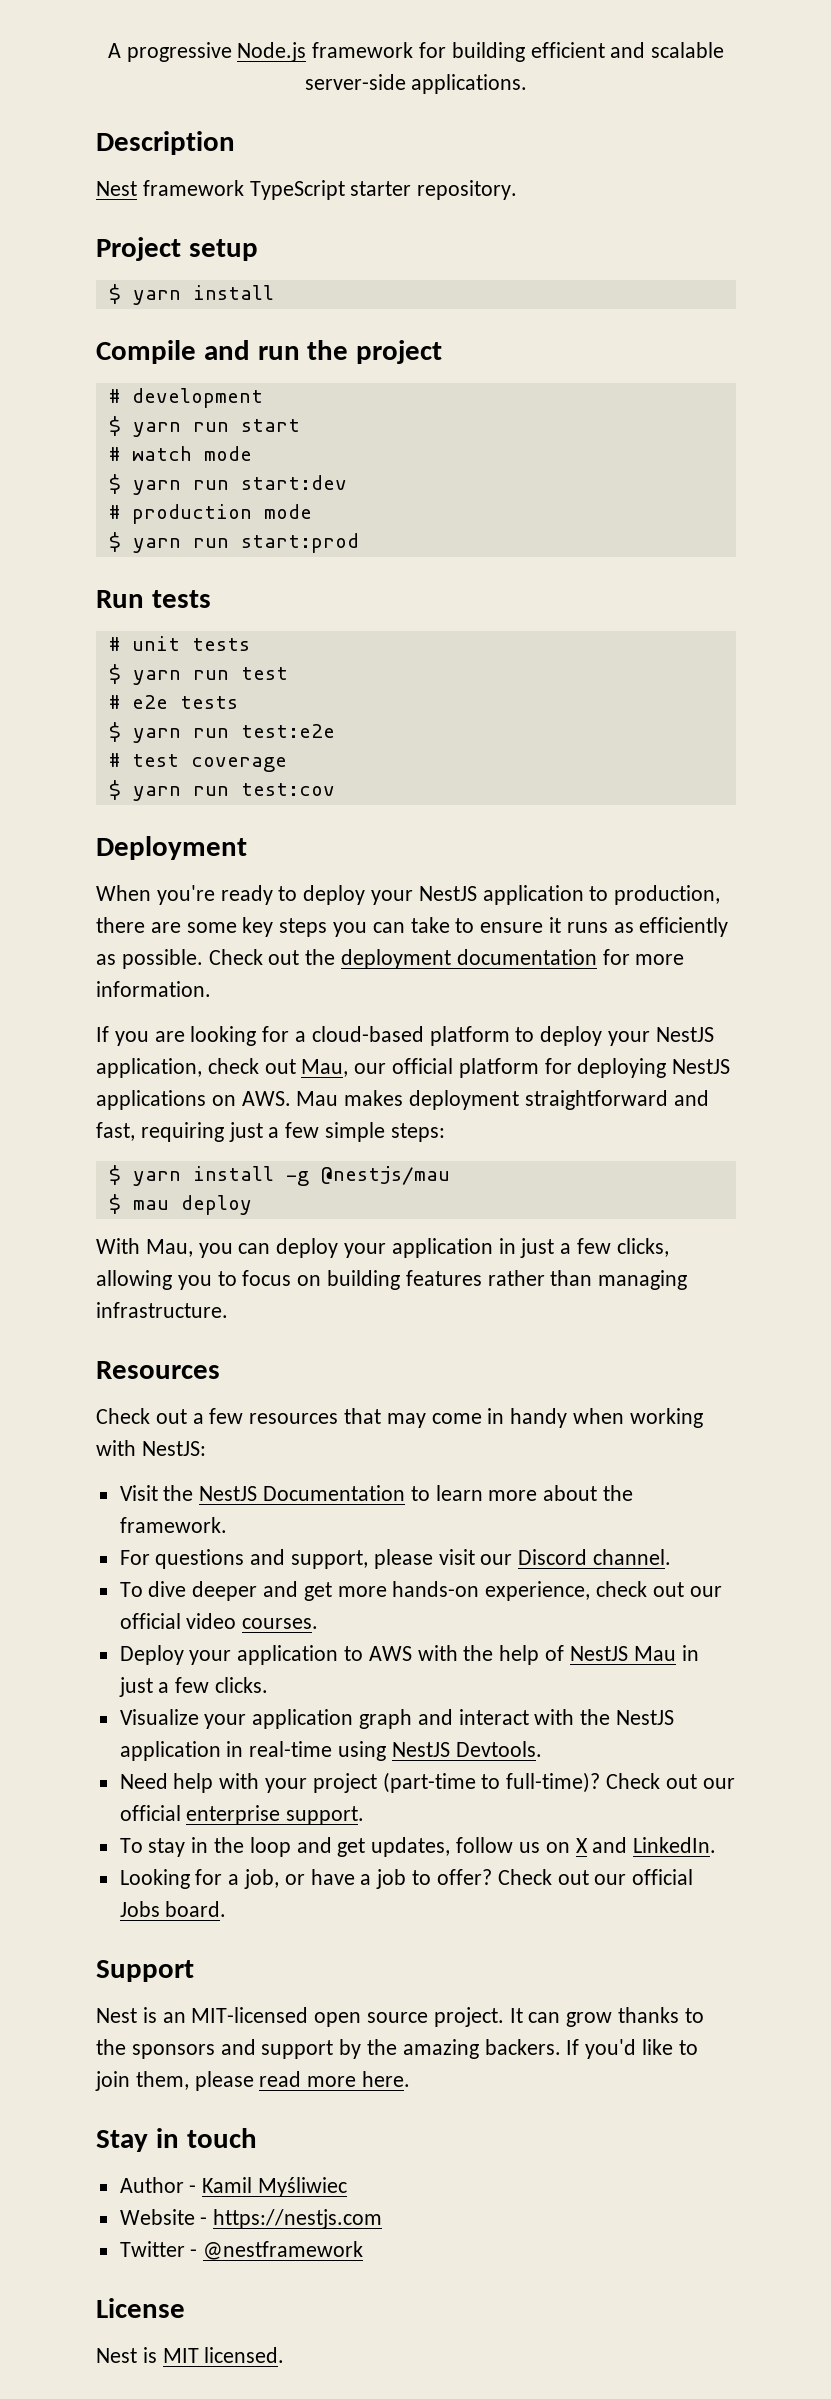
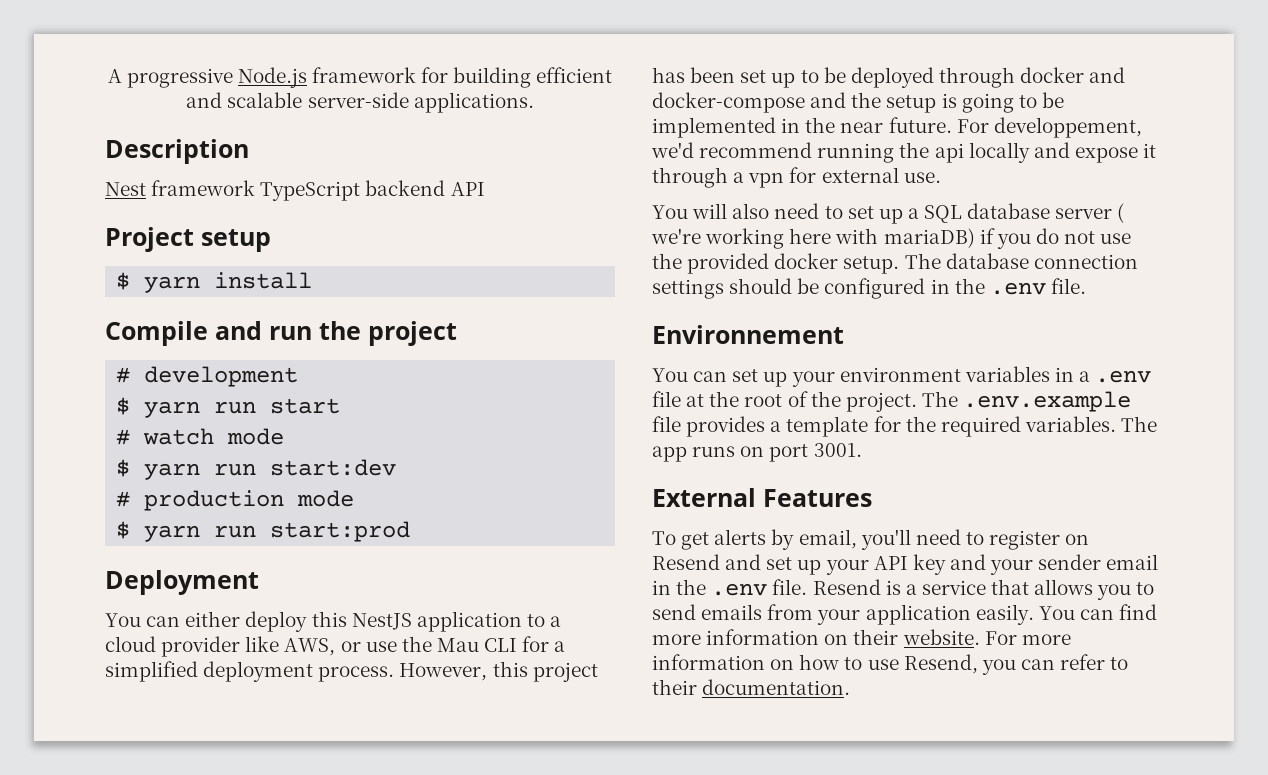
[350,180,518,200] starter repository. -> [365,180,485,196] backend API
[96,590,211,608] [108,636,250,651] [108,664,288,685] [108,695,238,709] [108,722,335,743] [108,753,287,772] [108,780,335,801] [96,836,247,860] [96,885,721,905] [96,917,729,937] [96,949,685,969] [96,981,211,997] [96,1026,714,1046] [96,1058,731,1078] [96,1090,709,1110] [96,1122,445,1142] [108,1165,450,1186] [108,1194,252,1215] [96,1238,669,1258] [96,1270,688,1290] [96,1302,228,1318] [96,1361,220,1379] [96,1408,703,1428] [96,1440,206,1456] [119,1485,634,1501] [119,1517,227,1533] [119,1549,672,1569] [119,1581,722,1601] [119,1613,319,1629] [119,1645,699,1665] [118,1677,269,1697] [119,1709,675,1729] [119,1741,542,1761] [119,1772,735,1793] [119,1805,365,1825] [119,1837,717,1857] [119,1869,694,1889] [119,1901,227,1917] [96,1960,194,1982] [96,2007,704,2027] [96,2039,698,2059] [95,2071,411,2091] [96,2128,257,2152] [119,2177,348,2197] [119,2209,383,2229] [119,2241,364,2260] [96,2298,185,2318] [96,2347,285,2363] Run tests // # unit tests // $ yarn run test // # e2e tests // $ yarn run test:e2e // # test coverage // $ yarn run test:cov // Deployment // When you're ready to deploy your NestJS application to production, there are some key steps you can take to ensure it runs as efficiently as possible. Check out the deployment documentation for more information. // If you are looking for a cloud-based platform to deploy your NestJS application, check out Mau, our official platform for deploying NestJS applications on AWS. Mau makes deployment straightforward and fast, requiring just a few simple steps: // $ yarn install -g @nestjs/mau // $ mau deploy // With Mau, you can deploy your application in just a few clicks, allowing you to focus on building features rather than managing infrastructure. // Resources // Check out a few resources that may come in handy when working with NestJS: // Visit the NestJS Documentation to learn more about the framework. // For questions and support, please visit our Discord channel. // To dive deeper and get more hands-on experience, check out our official video courses. // Deploy your application to AWS with the help of NestJS Mau in just a few clicks. // Visualize your application graph and interact with the NestJS application in real-time using NestJS Devtools. // Need help with your project (part-time to full-time)? Check out our official enterprise support. // To stay in the loop and get updates, follow us on X and LinkedIn. // Looking for a job, or have a job to offer? Check out our official Jobs board. // Support // Nest is an MIT-licensed open source project. It can grow thanks to the sponsors and support by the amazing backers. If you'd like to join them, please read more here. // Stay in touch // Author - Kamil Myśliwiec // Website - https://nestjs.com // Twitter - @nestframework // License // Nest is MIT licensed. -> [105,570,259,595] [105,611,562,632] [105,636,566,657] [105,661,598,682] [652,67,1126,88] [652,92,1064,113] [652,117,1142,138] [651,142,1157,163] [652,167,941,188] [652,203,1125,224] [651,228,1132,249] [652,253,1138,274] [652,278,1086,299] [652,325,844,344] [652,366,1152,387] [652,391,1132,412] [652,416,1158,437] [652,443,862,462] [652,488,872,507] [652,529,1090,550] [652,554,1159,575] [652,579,1155,600] [652,604,1158,625] [652,629,1071,645] [652,654,1129,675] [652,679,851,695] Deployment // You can either deploy this NestJS application to a cloud provider like AWS, or use the Mau CLI for a simplified deployment process. However, this project has been set up to be deployed through docker and docker-compose and the setup is going to be implemented in the near future. For developpement, we'd recommend running the api locally and expose it through a vpn for external use. // You will also need to set up a SQL database server ( we're working here with mariaDB) if you do not use the provided docker setup. The database connection settings should be configured in the .env file. // Environnement // You can set up your environment variables in a .env file at the root of the project. The .env.example file provides a template for the required variables. The app runs on port 3001. // External Features // To get alerts by email, you'll need to register on Resend and set up your API key and your sender email in the .env file. Resend is a service that allows you to send emails from your application easily. You can find more information on their website. For more information on how to use Resend, you can refer to their documentation.

